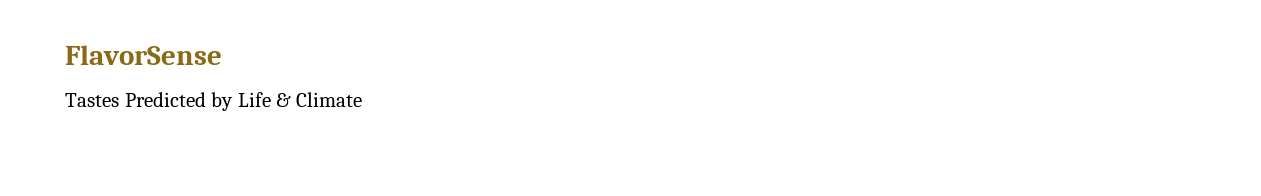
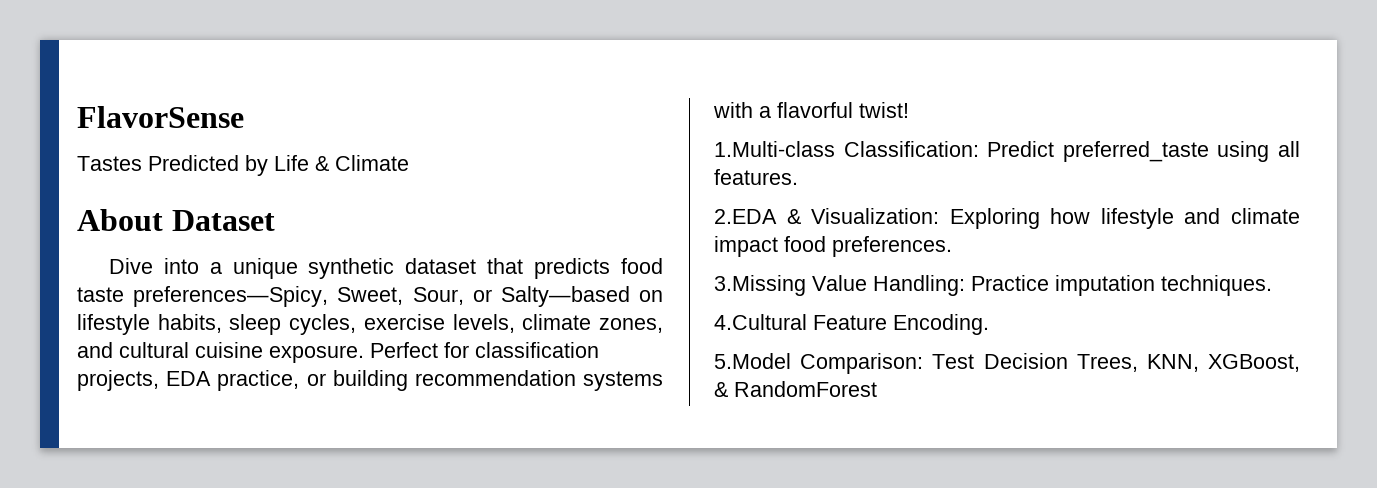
(362, 99) none -> [77,209,275,231] [108,258,663,279] [77,286,663,307] [77,314,663,335] [77,342,599,363] [77,370,663,391] [713,102,909,118] [714,141,1300,162] [714,169,798,185] [714,208,1300,229] [714,236,952,257] [714,275,1272,296] [714,314,989,335] [714,353,1300,374] [714,381,877,397] // About Dataset // Dive into a unique synthetic dataset that predicts food taste preferences—Spicy, Sweet, Sour, or Salty—based on lifestyle habits, sleep cycles, exercise levels, climate zones, and cultural cuisine exposure. Perfect for classification projects, EDA practice, or building recommendation systems with a flavorful twist! // 1.Multi-class Classification: Predict preferred_taste using all features. // 2.EDA & Visualization: Exploring how lifestyle and climate impact food preferences. // 3.Missing Value Handling: Practice imputation techniques. // 4.Cultural Feature Encoding. // 5.Model Comparison: Test Decision Trees, KNN, XGBoost, & RandomForest

